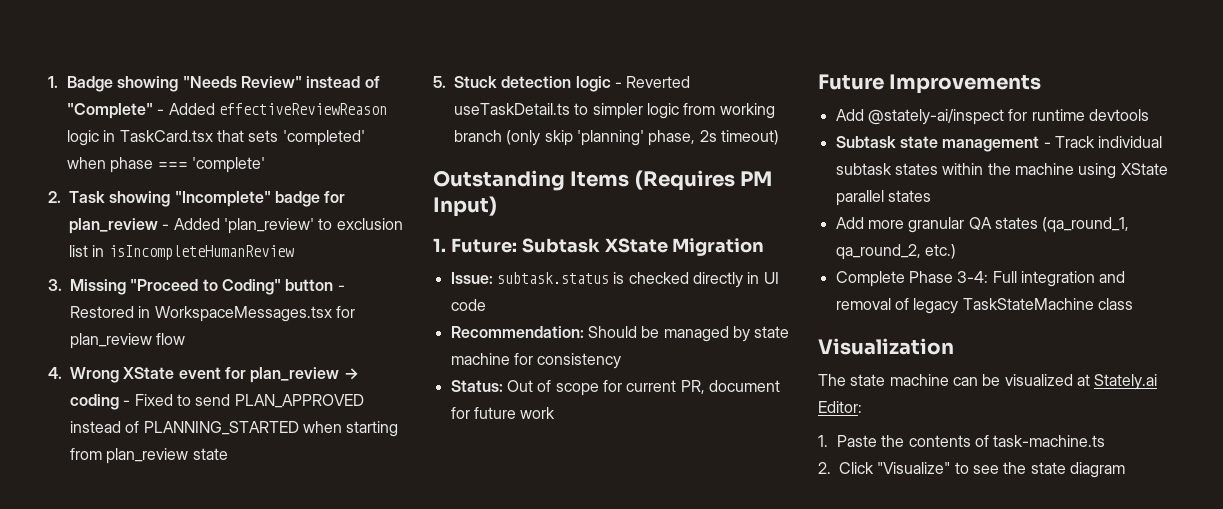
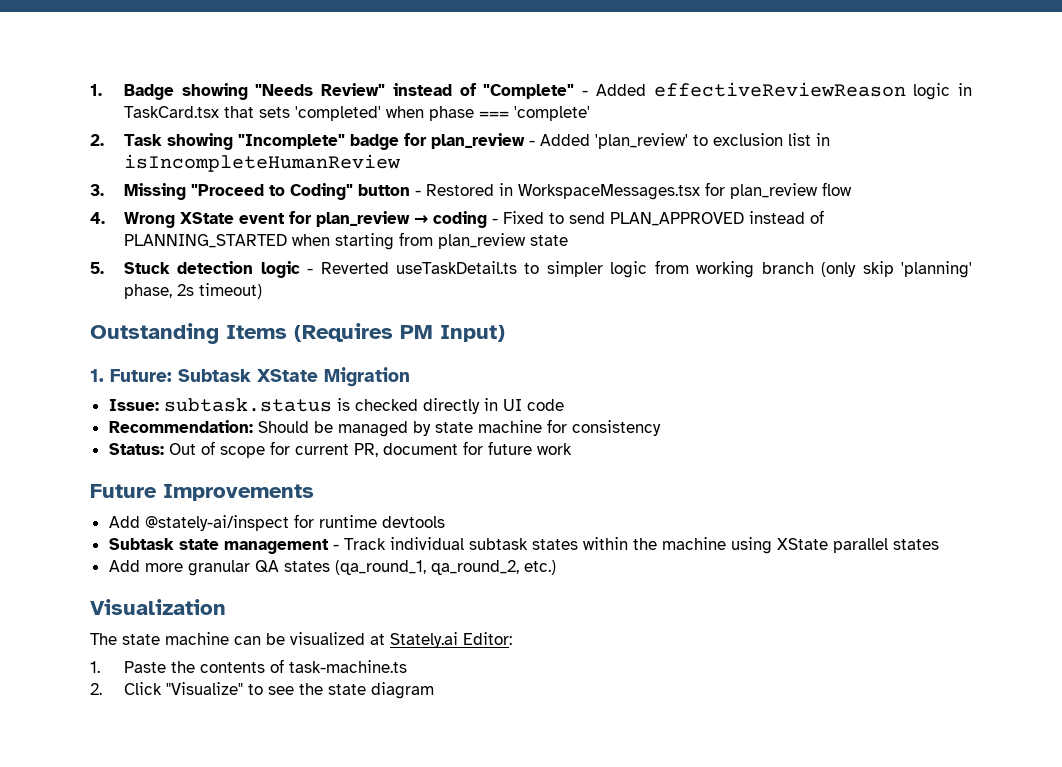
[835,271,1126,287] [835,298,1133,314] // Complete Phase 3-4: Full integration and removal of legacy TaskStateMachine class -> (556, 567) none

